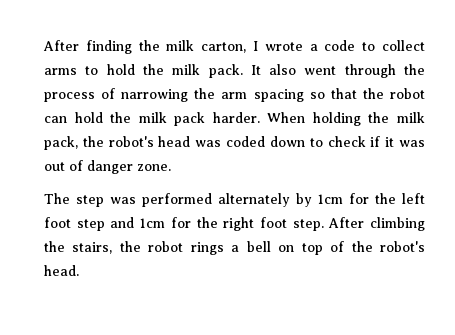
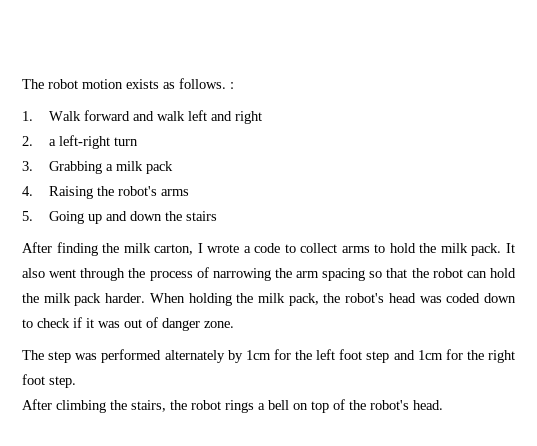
(43, 45) none -> [22,78,234,89] [22,110,263,124] [22,135,139,149] [22,161,174,174] [22,186,190,199] [22,211,218,224] The robot motion exists as follows. : // 1. Walk forward and walk left and right // 2. a left-right turn // 3. Grabbing a milk pack // 4. Raising the robot's arms // 5. Going up and down the stairs //
(324, 225) none -> (76, 382) //

